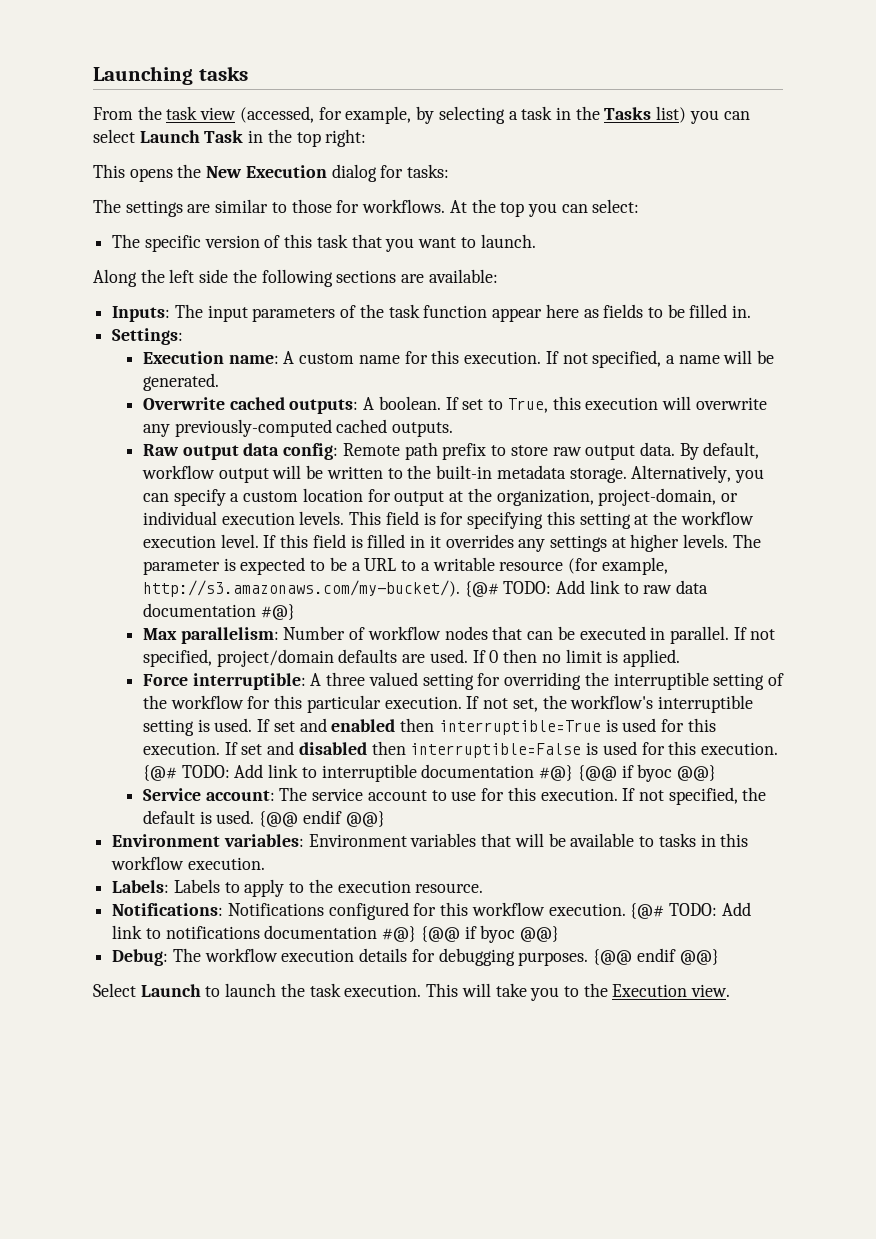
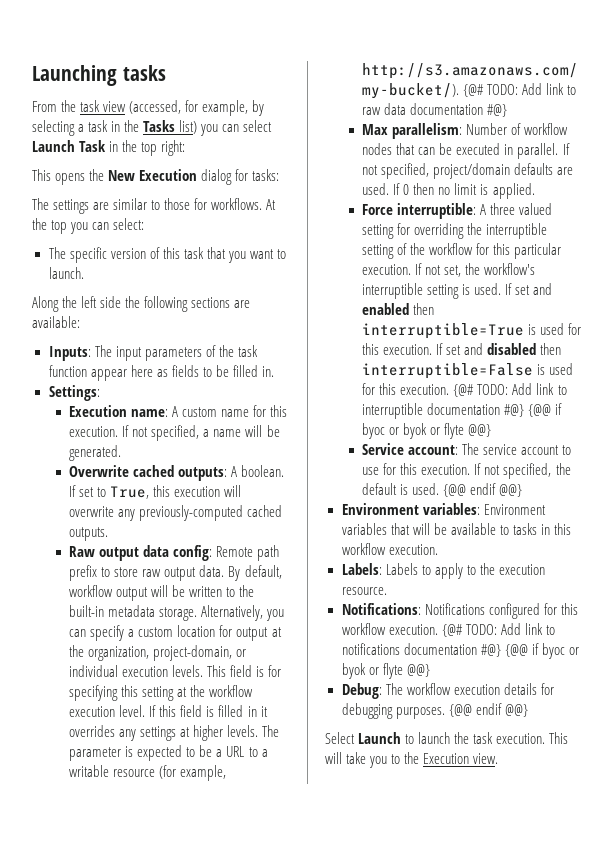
(673, 773) none -> [389,423,465,439] or byok or flyte
(516, 934) none -> [568,647,579,655] [341,663,403,679] or byok or flyte

